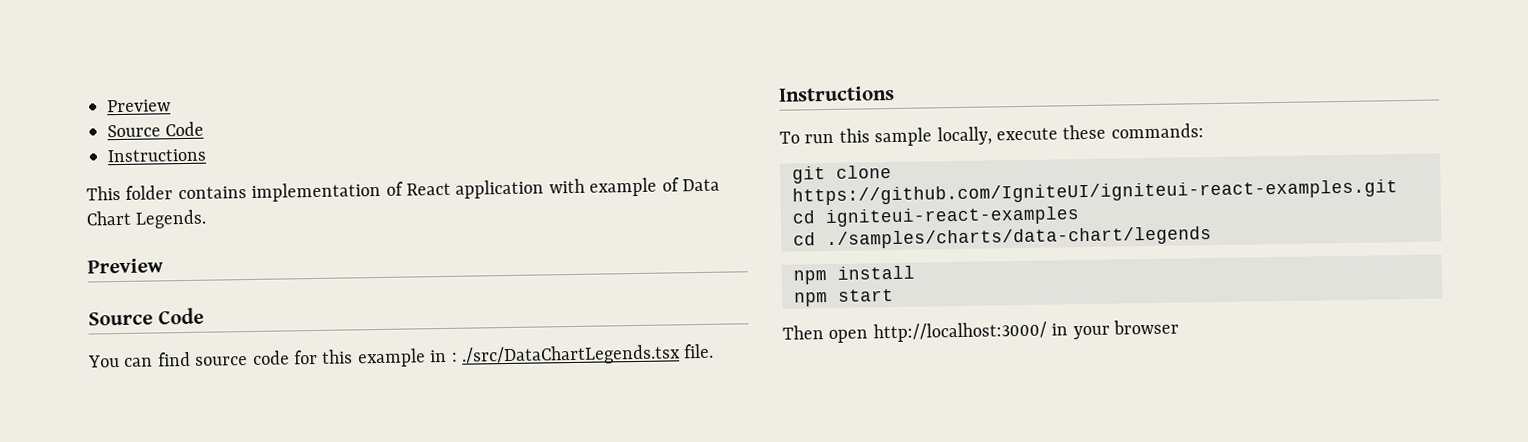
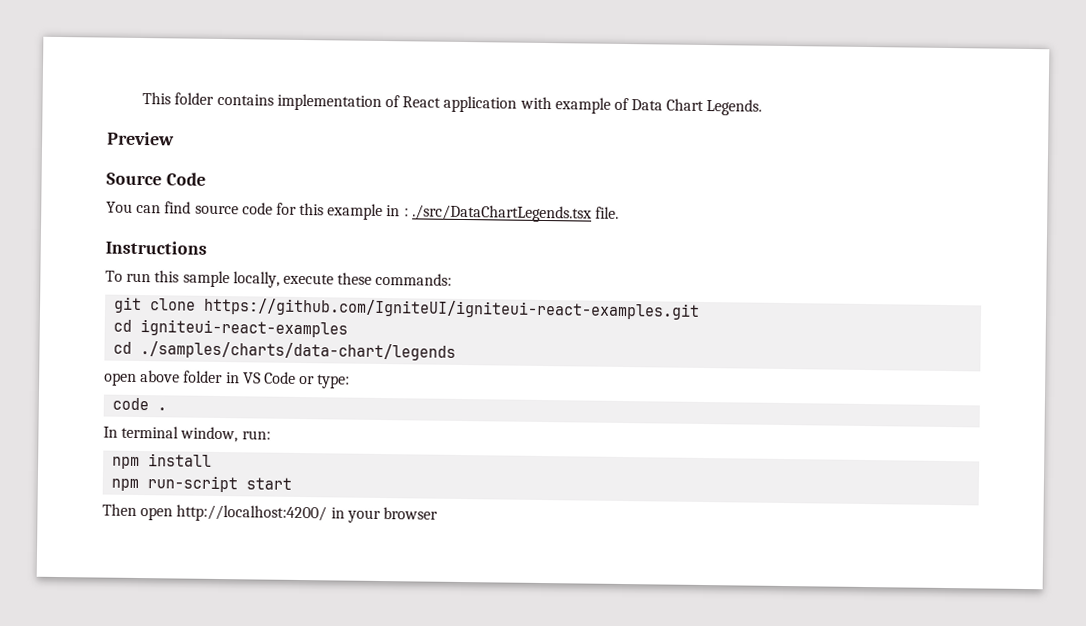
[107,99,171,113] [107,121,205,138] [107,148,206,163] Preview // Source Code // Instructions // -> (142, 98) none
(1212, 238) none -> [104,370,351,389] [112,397,168,411] [103,425,271,443] // open above folder in VS Code or type: // code . // In terminal window, run:
(828, 299) none -> [147,475,239,493] run-script
[872,321,1047,343] http://localhost:3000/ -> [176,504,328,523] http://localhost:4200/

